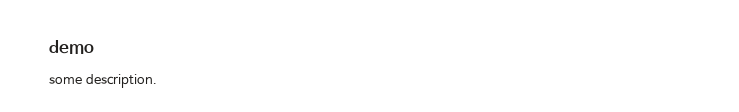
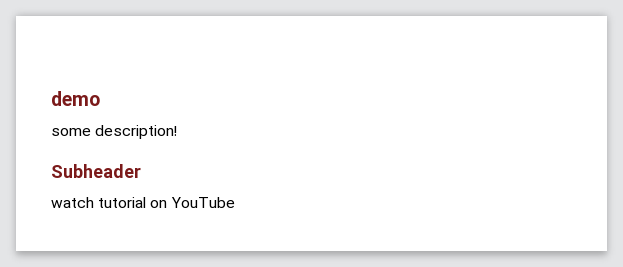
[85,74,157,88] description. -> [95,125,178,139] [51,164,141,178] [51,197,235,208] description! // Subheader // watch tutorial on YouTube

